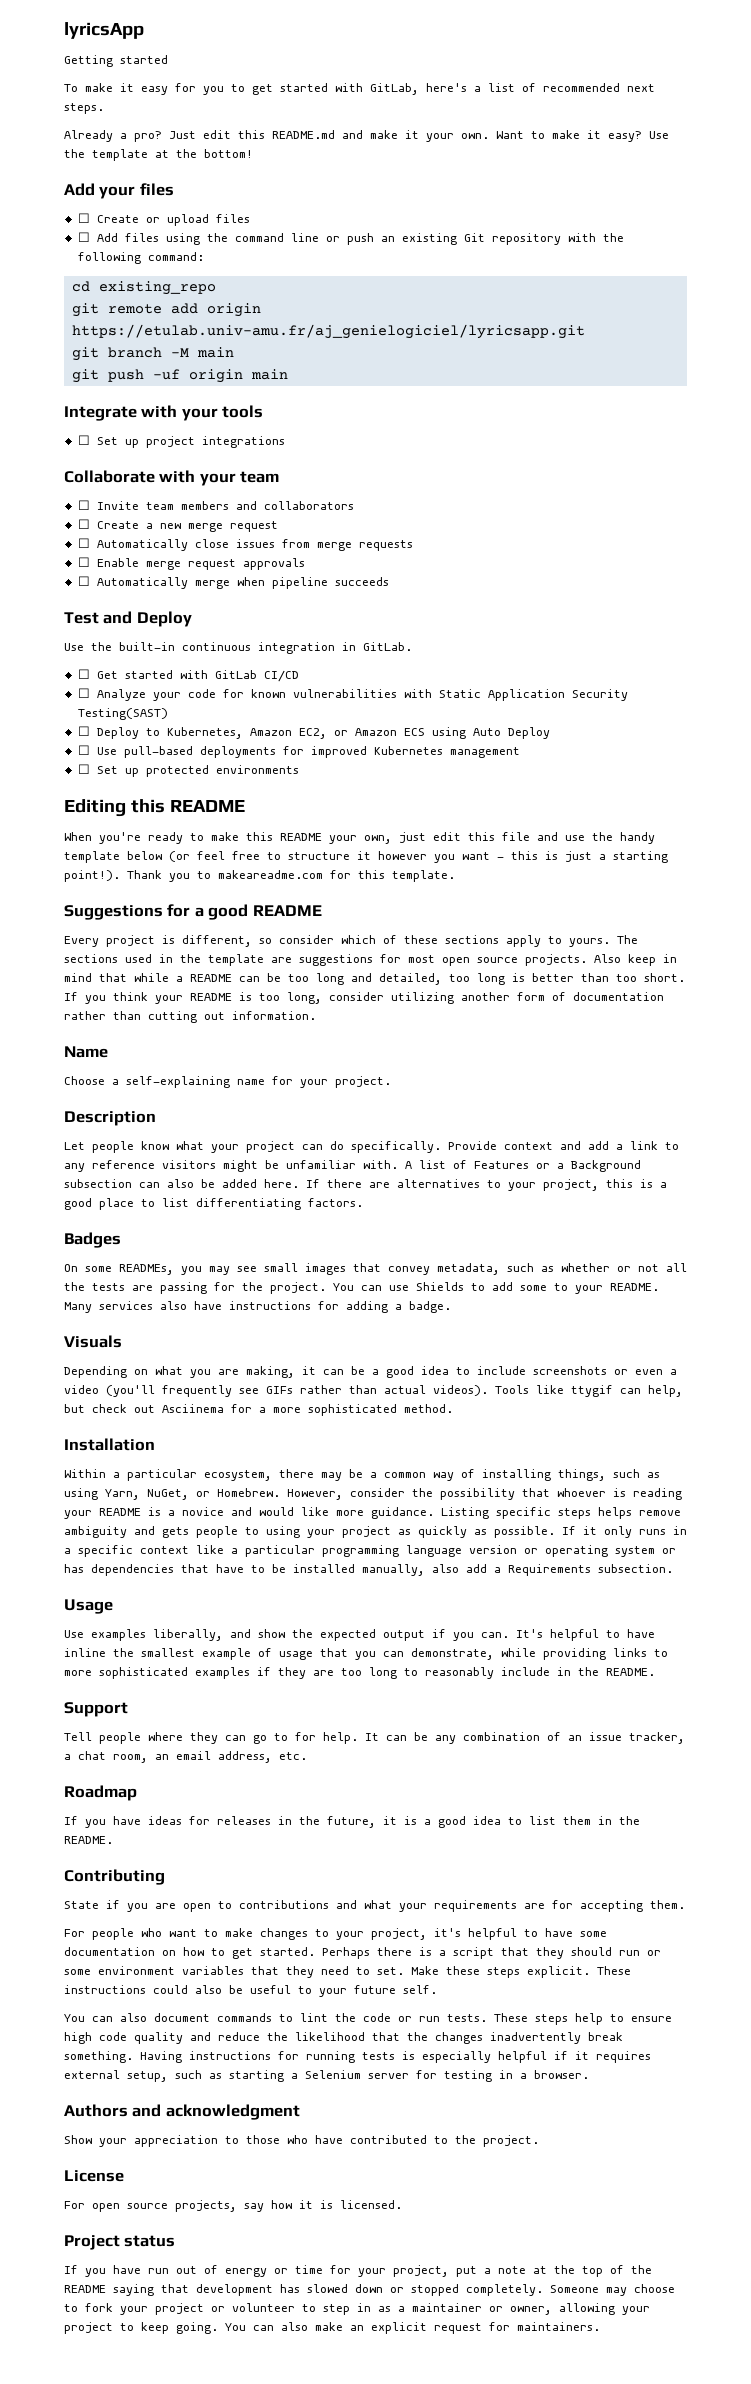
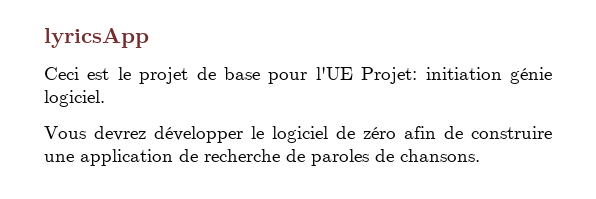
[64,55,168,67] [64,83,655,95] [64,103,104,114] [64,130,669,142] [64,149,253,161] [64,183,174,199] [77,213,250,226] [77,232,624,245] [77,252,204,264] [71,281,216,295] [71,303,261,317] [71,324,585,339] [71,347,234,361] [71,369,288,383] [64,405,264,421] [77,435,285,448] [64,470,280,486] [77,500,354,510] [77,519,278,532] [77,538,413,551] [77,557,305,570] [77,576,389,589] [64,611,192,627] [64,642,412,654] [77,669,299,682] [77,688,628,701] [77,708,168,720] [77,726,550,739] [77,745,520,758] [77,764,299,777] [64,799,245,817] [64,832,655,844] [64,851,668,863] [64,870,455,882] [64,904,322,920] [64,935,638,947] [64,954,677,966] [64,973,685,985] [64,992,664,1004] [64,1011,316,1023] [64,1046,108,1058] [64,1076,391,1088] [64,1111,156,1126] [64,1141,679,1153] [64,1160,641,1172] [64,1179,667,1191] [64,1198,363,1210] [64,1232,121,1248] [64,1263,687,1275] [64,1282,659,1294] [64,1301,451,1313] [64,1335,122,1348] [64,1366,677,1378] [64,1385,683,1397] [64,1404,453,1416] [64,1438,155,1451] [64,1469,660,1481] [64,1488,682,1500] [64,1507,681,1519] [64,1526,687,1538] [64,1545,676,1557] [64,1564,673,1576] [64,1599,113,1614] [64,1629,655,1641] [64,1648,668,1660] [64,1667,655,1679] [64,1702,128,1717] [64,1732,685,1744] [64,1751,307,1763] [64,1785,137,1801] [64,1816,640,1828] [64,1836,113,1844] [64,1869,165,1885] [64,1900,685,1912] [64,1928,607,1940] [64,1947,661,1959] [64,1966,631,1978] [64,1985,437,1997] [64,2013,672,2025] [64,2032,623,2044] [64,2051,651,2063] [64,2070,589,2082] [64,2104,300,2120] [64,2135,539,2147] [64,2170,124,2182] [64,2200,402,2212] [64,2235,176,2250] [64,2265,652,2277] [64,2284,675,2296] [64,2303,650,2315] [64,2322,600,2334] Getting started // To make it easy for you to get started with GitLab, here's a list of recommended next steps. // Already a pro? Just edit this README.md and make it your own. Want to make it easy? Use the template at the bottom! // Add your files // ☐ Create or upload files // ☐ Add files using the command line or push an existing Git repository with the following command: // cd existing_repo // git remote add origin https://etulab.univ-amu.fr/aj_genielogiciel/lyricsapp.git // git branch -M main // git push -uf origin main // Integrate with your tools // ☐ Set up project integrations // Collaborate with your team // ☐ Invite team members and collaborators // ☐ Create a new merge request // ☐ Automatically close issues from merge requests // ☐ Enable merge request approvals // ☐ Automatically merge when pipeline succeeds // Test and Deploy // Use the built-in continuous integration in GitLab. // ☐ Get started with GitLab CI/CD // ☐ Analyze your code for known vulnerabilities with Static Application Security Testing(SAST) // ☐ Deploy to Kubernetes, Amazon EC2, or Amazon ECS using Auto Deploy // ☐ Use pull-based deployments for improved Kubernetes management // ☐ Set up protected environments // Editing this README // When you're ready to make this README your own, just edit this file and use the handy template below (or feel free to structure it however you want - this is just a starting point!). Thank you to makeareadme.com for this template. // Suggestions for a good README // Every project is different, so consider which of these sections apply to yours. The sections used in the template are suggestions for most open source projects. Also keep in mind that while a README can be too long and detailed, too long is better than too short. If you think your README is too long, consider utilizing another form of documentation rather than cutting out information. // Name // Choose a self-explaining name for your project. // Description // Let people know what your project can do specifically. Provide context and add a link to any reference visitors might be unfamiliar with. A list of Features or a Background subsection can also be added here. If there are alternatives to your project, this is a good place to list differentiating factors. // Badges // On some READMEs, you may see small images that convey metadata, such as whether or not all the tests are passing for the project. You can use Shields to add some to your README. Many services also have instructions for adding a badge. // Visuals // Depending on what you are making, it can be a good idea to include screenshots or even a video (you'll frequently see GIFs rather than actual videos). Tools like ttygif can help, but check out Asciinema for a more sophisticated method. // Installation // Within a particular ecosystem, there may be a common way of installing things, such as using Yarn, NuGet, or Homebrew. However, consider the possibility that whoever is reading your README is a novice and would like more guidance. Listing specific steps helps remove ambiguity and gets people to using your project as quickly as possible. If it only runs in a specific context like a particular programming language version or operating system or has dependencies that have to be installed manually, also add a Requirements subsection. // Usage // Use examples liberally, and show the expected output if you can. It's helpful to have inline the smallest example of usage that you can demonstrate, while providing links to more sophisticated examples if they are too long to reasonably include in the README. // Support // Tell people where they can go to for help. It can be any combination of an issue tracker, a chat room, an email address, etc. // Roadmap // If you have ideas for releases in the future, it is a good idea to list them in the README. // Contributing // State if you are open to contributions and what your requirements are for accepting them. // For people who want to make changes to your project, it's helpful to have some documentation on how to get started. Perhaps there is a script that they should run or some environment variables that they need to set. Make these steps explicit. These instructions could also be useful to your future self. // You can also document commands to lint the code or run tests. These steps help to ensure high code quality and reduce the likelihood that the changes inadvertently break something. Having instructions for running tests is especially helpful if it requires external setup, such as starting a Selenium server for testing in a browser. // Authors and acknowledgment // Show your appreciation to those who have contributed to the project. // License // For open source projects, say how it is licensed. // Project status // If you have run out of energy or time for your project, put a note at the top of the README saying that development has slowed down or stopped completely. Someone may choose to fork your project or volunteer to step in as a maintainer or owner, allowing your project to keep going. You can also make an explicit request for maintainers. -> [44,67,552,84] [44,90,105,107] [44,126,552,143] [44,149,480,166] Ceci est le projet de base pour l'UE Projet: initiation génie logiciel. // Vous devrez développer le logiciel de zéro afin de construire une application de recherche de paroles de chansons.

